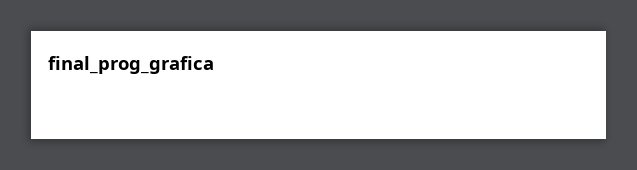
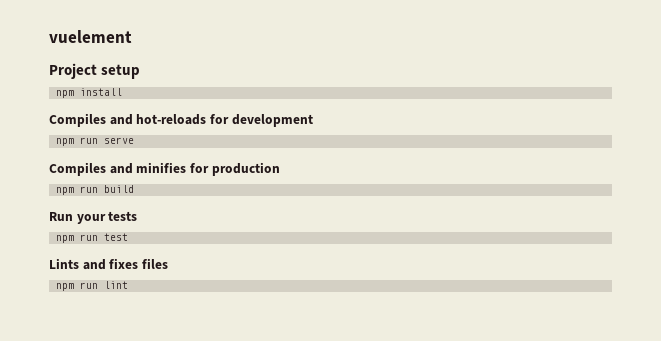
[48,56,214,74] final_prog_grafica -> [49,30,132,43] [49,63,141,79] [56,88,123,98] [49,113,313,127] [56,137,135,146] [49,162,280,176] [56,185,135,195] [49,211,138,224] [56,233,129,243] [49,258,168,270] [56,281,129,291] vuelement // Project setup // npm install // Compiles and hot-reloads for development // npm run serve // Compiles and minifies for production // npm run build // Run your tests // npm run test // Lints and fixes files // npm run lint

